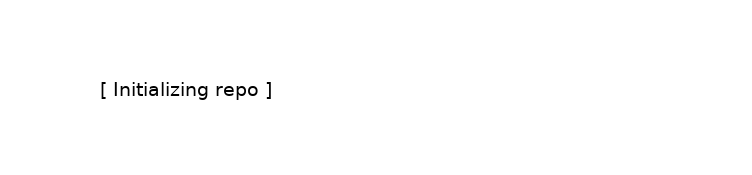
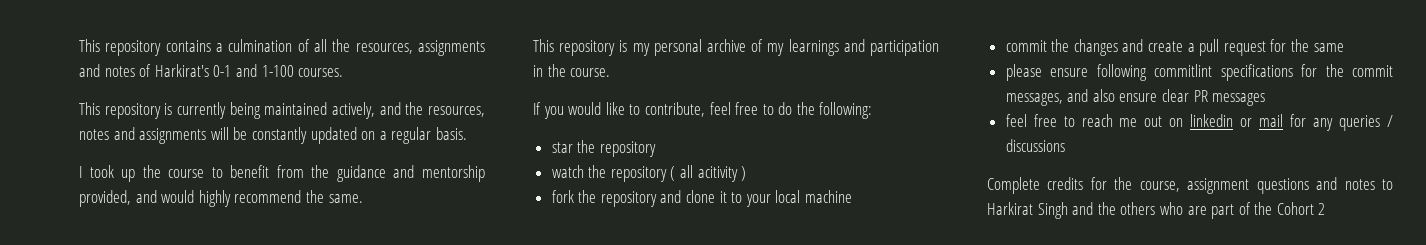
[100,82,272,100] [ Initializing repo ] -> [79,39,485,56] [79,64,344,77] [79,102,486,119] [79,127,467,144] [79,165,485,182] [79,190,363,207] [533,39,939,56] [533,64,611,77] [533,102,873,119] [551,140,656,157] [551,165,747,182] [551,190,853,207] [1005,39,1344,56] [1005,64,1393,81] [1005,89,1266,106] [1005,114,1393,131] [1005,139,1065,152] [987,177,1393,194] [987,202,1326,219] This repository contains a culmination of all the resources, assignments and notes of Harkirat's 0-1 and 1-100 courses. // This repository is currently being maintained actively, and the resources, notes and assignments will be constantly updated on a regular basis. // I took up the course to benefit from the guidance and mentorship provided, and would highly recommend the same. // This repository is my personal archive of my learnings and participation in the course. // If you would like to contribute, feel free to do the following: // star the repository // watch the repository ( all acitivity ) // fork the repository and clone it to your local machine // commit the changes and create a pull request for the same // please ensure following commitlint specifications for the commit messages, and also ensure clear PR messages // feel free to reach me out on linkedin or mail for any queries / discussions // Complete credits for the course, assignment questions and notes to Harkirat Singh and the others who are part of the Cohort 2

